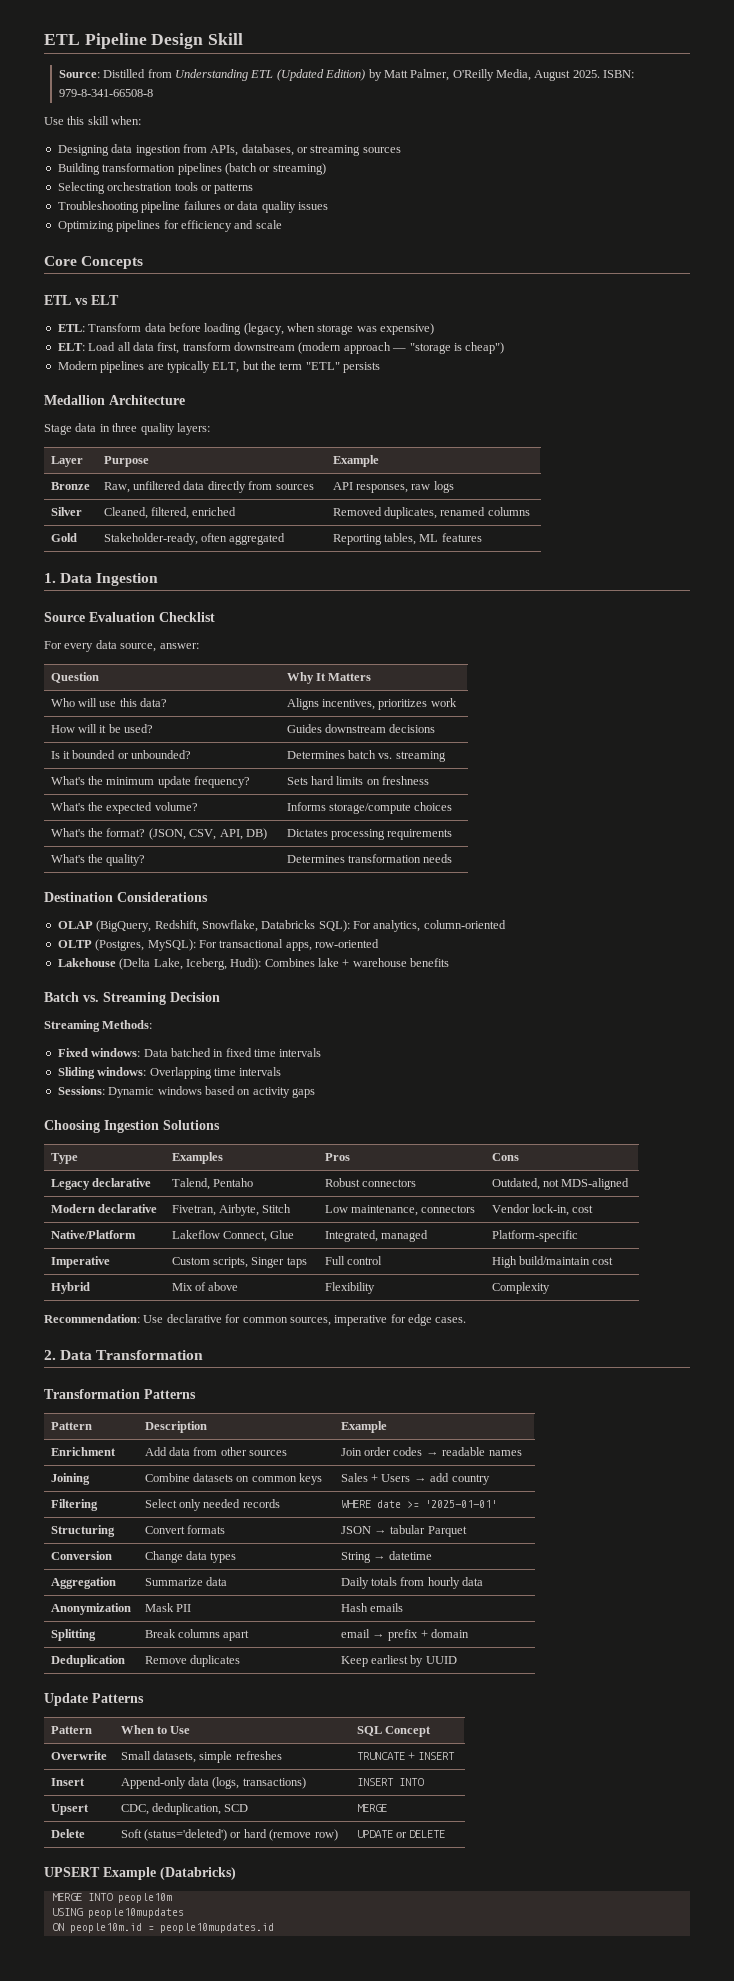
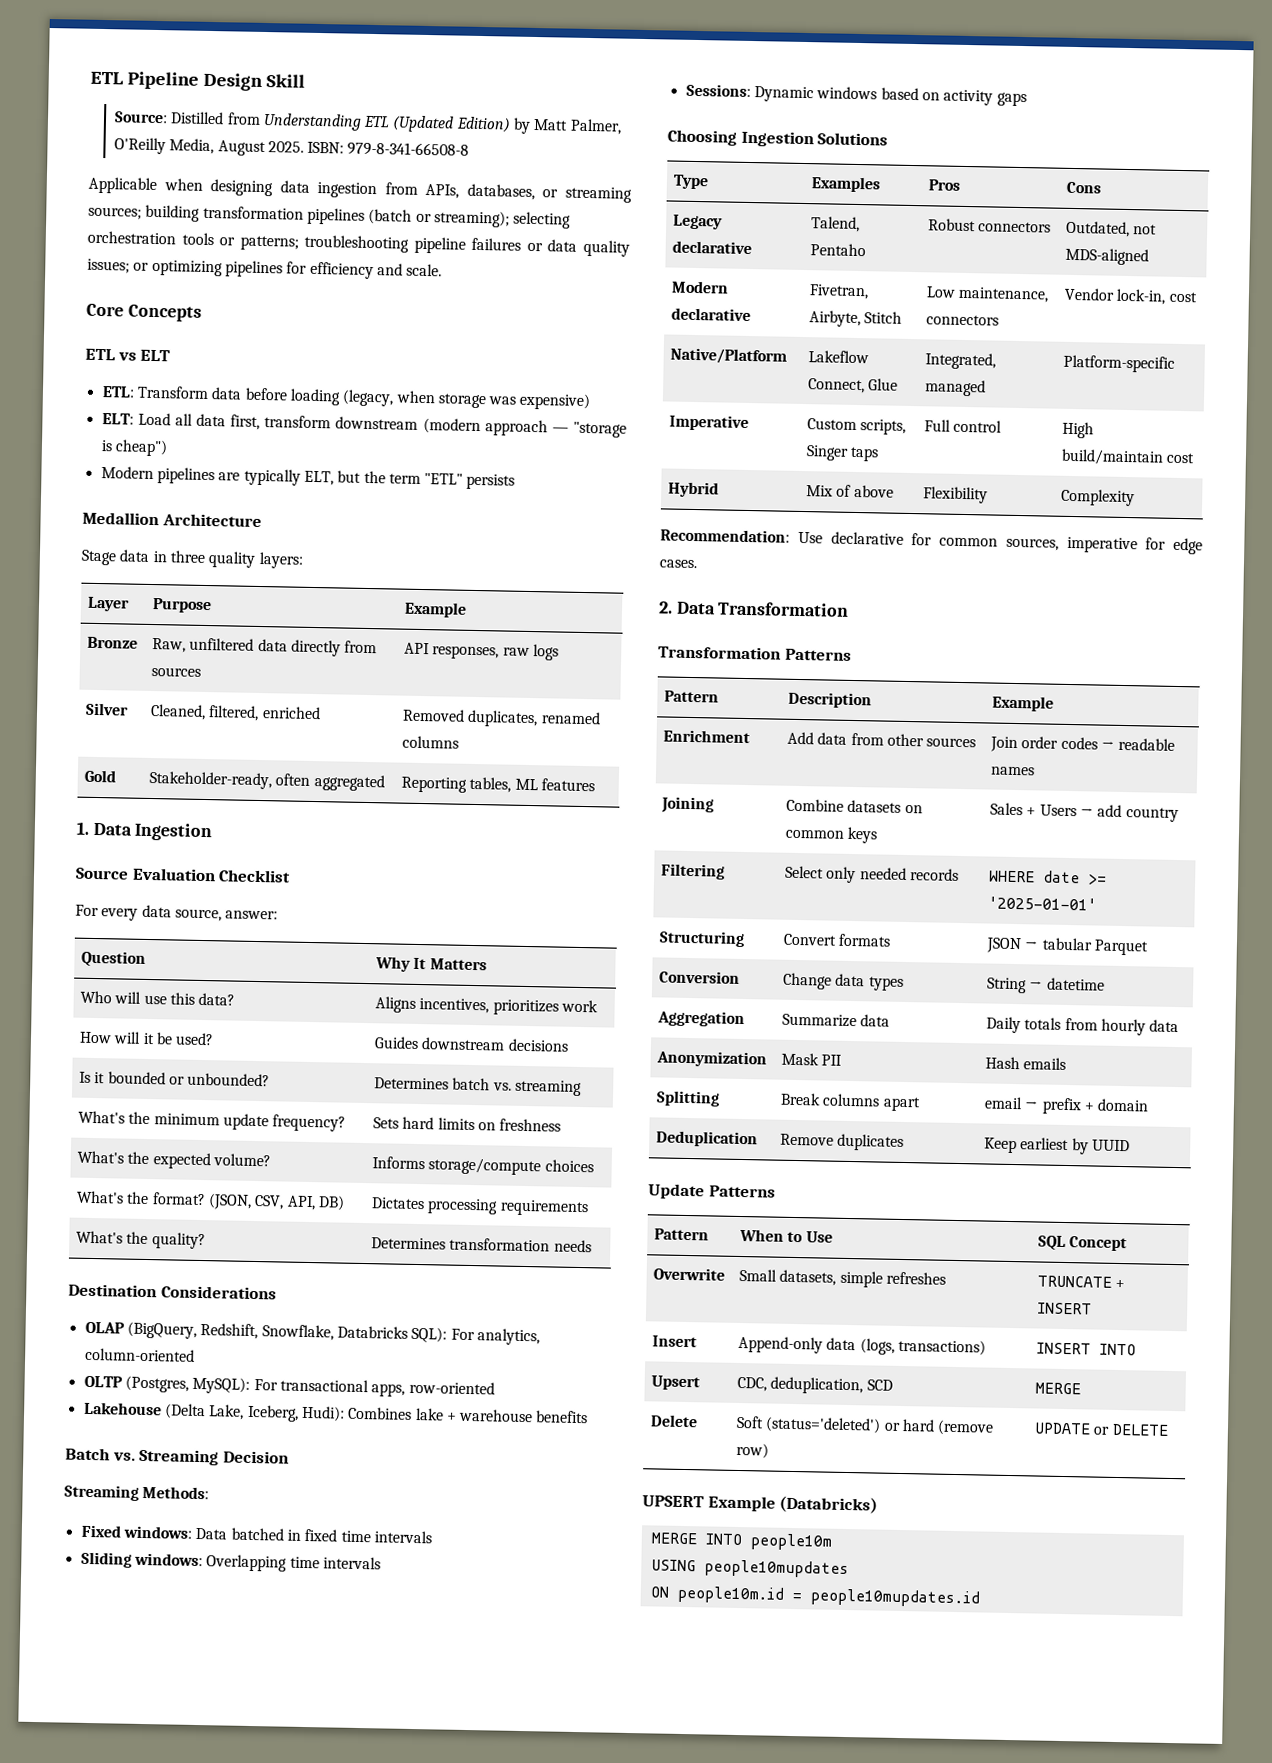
[44,116,142,125] [57,145,109,156] Use this skill when: // Designing -> [88,176,274,197] Applicable when designing
[362,147,401,153] [57,163,100,175] sources // Building -> [88,204,201,222] sources; building
[272,163,326,175] [57,182,105,194] streaming) // Selecting -> [433,210,572,229] streaming); selecting
[214,183,254,194] [57,201,139,213] patterns // Troubleshooting -> [239,234,410,253] patterns; troubleshooting
[298,202,328,210] [57,221,114,232] issues // Optimizing -> [87,258,223,277] issues; or optimizing
[255,220,282,229] scale -> [406,263,443,277] scale.

